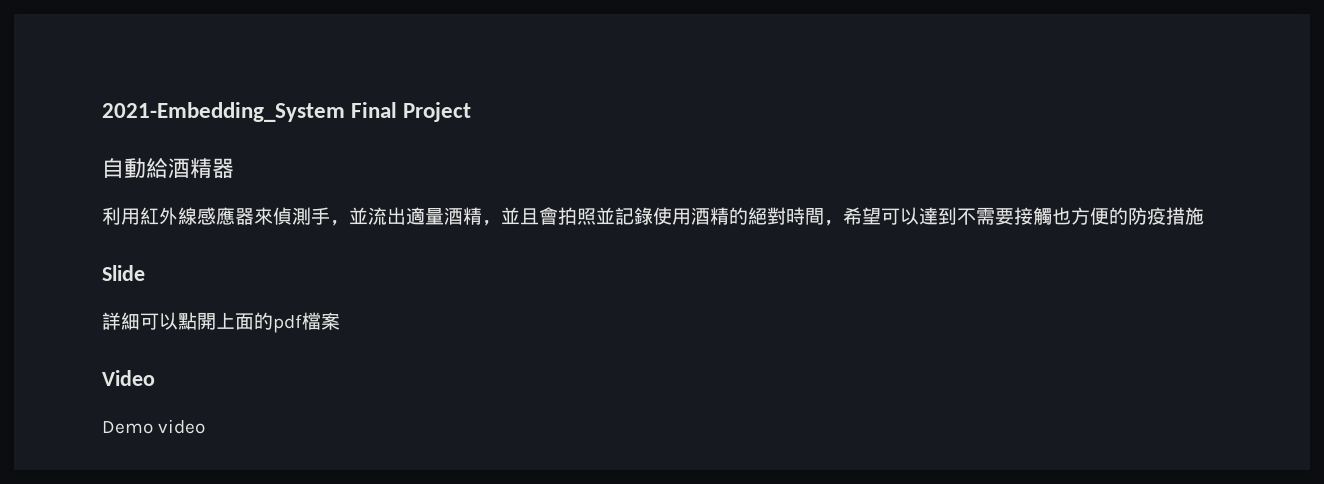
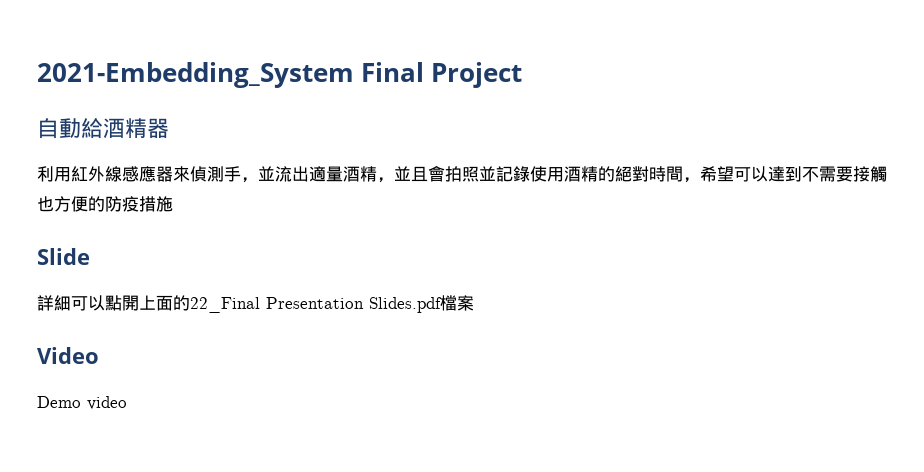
[273,314,302,333] pdf -> [190,297,442,313] 22_Final Presentation Slides.pdf

